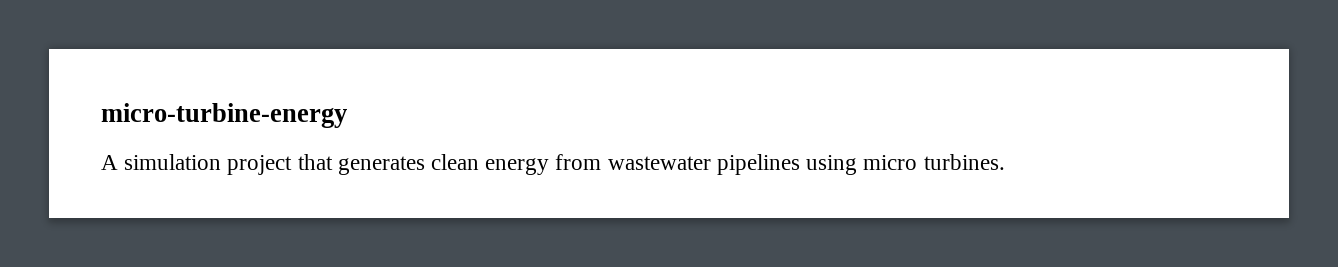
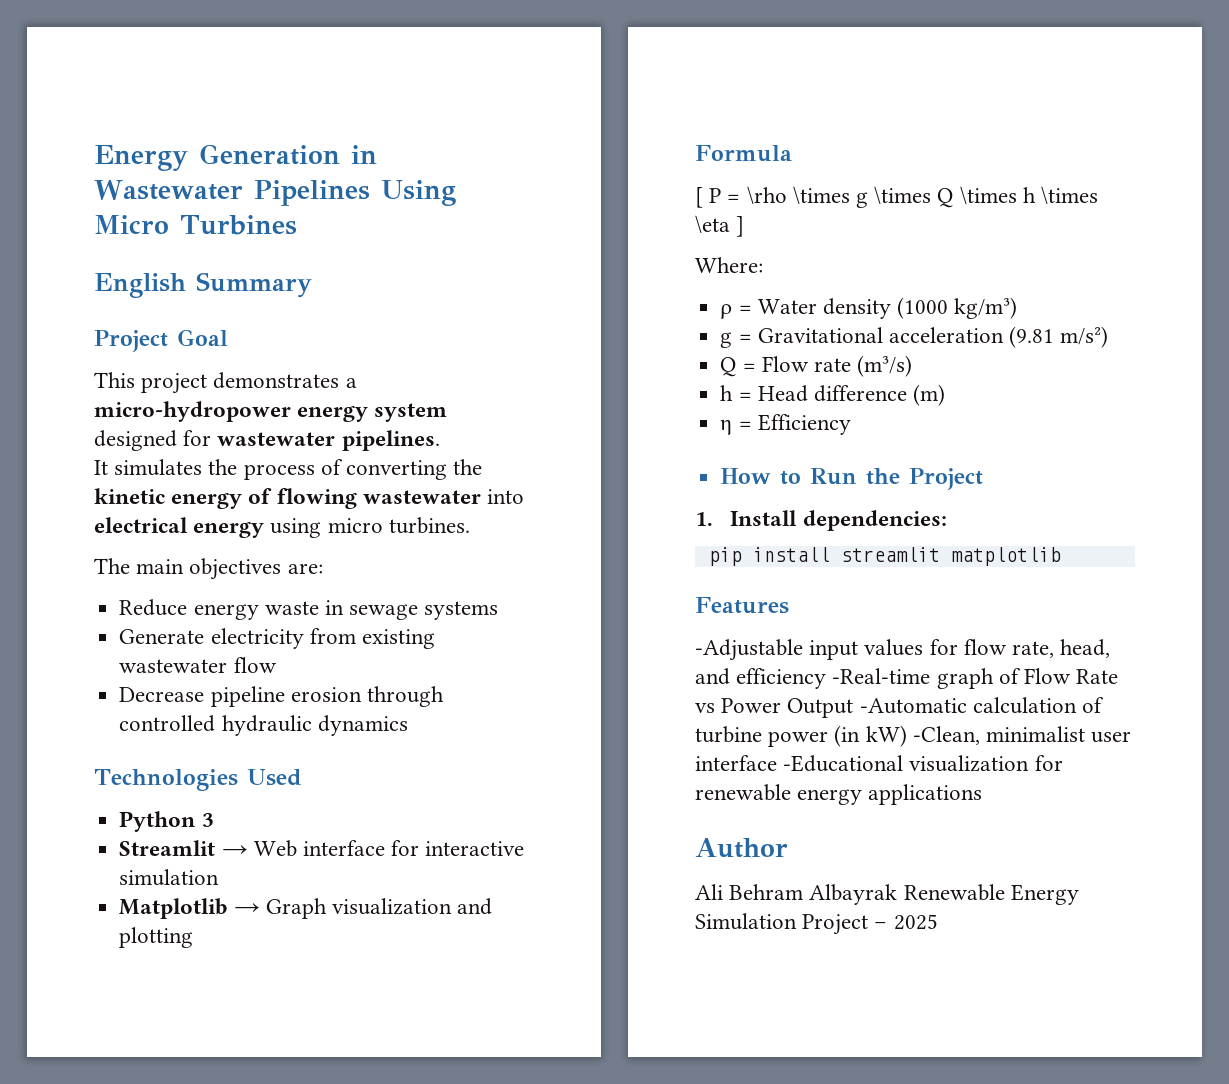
[101,103,347,128] [101,154,1005,175] micro-turbine-energy // A simulation project that generates clean energy from wastewater pipelines using micro turbines. -> [94,144,377,171] [94,180,456,206] [94,215,297,235] [94,272,312,298] [94,329,228,352] [94,372,357,394] [94,401,448,422] [94,430,440,451] [94,459,483,480] [94,488,525,509] [94,517,470,538] [94,558,323,580] [119,599,499,620] [119,628,435,649] [119,657,277,673] [119,686,444,707] [119,715,408,736] [94,769,302,791] [119,811,214,832] [119,840,525,857] [119,869,220,886] [119,898,493,919] [119,927,194,948] [695,145,792,162] [695,186,1099,208] [695,215,745,237] [695,257,763,273] [720,297,1018,319] [720,326,1109,348] [720,355,913,377] [720,384,946,406] [720,414,851,435] [720,468,984,490] [695,510,947,531] [708,547,1061,566] [695,597,789,614] [695,639,1111,661] [695,668,1119,689] [695,697,1105,718] [695,725,1132,747] [695,755,1063,772] [695,784,983,805] [695,838,788,858] [695,884,1079,905] [695,913,938,935] Energy Generation in Wastewater Pipelines Using Micro Turbines // English Summary // Project Goal // This project demonstrates a micro-hydropower energy system designed for wastewater pipelines. // It simulates the process of converting the kinetic energy of flowing wastewater into electrical energy using micro turbines. // The main objectives are: // Reduce energy waste in sewage systems // Generate electricity from existing wastewater flow // Decrease pipeline erosion through controlled hydraulic dynamics // Technologies Used // Python 3 // Streamlit → Web interface for interactive simulation // Matplotlib → Graph visualization and plotting // Formula // [ P = \rho \times g \times Q \times h \times \eta ] // Where: // ρ = Water density (1000 kg/m³) // g = Gravitational acceleration (9.81 m/s²) // Q = Flow rate (m³/s) // h = Head difference (m) // η = Efficiency // How to Run the Project // 1. Install dependencies: // pip install streamlit matplotlib // Features // -Adjustable input values for flow rate, head, and efficiency -Real-time graph of Flow Rate vs Power Output -Automatic calculation of turbine power (in kW) -Clean, minimalist user interface -Educational visualization for renewable energy applications // Author // Ali Behram Albayrak Renewable Energy Simulation Project – 2025

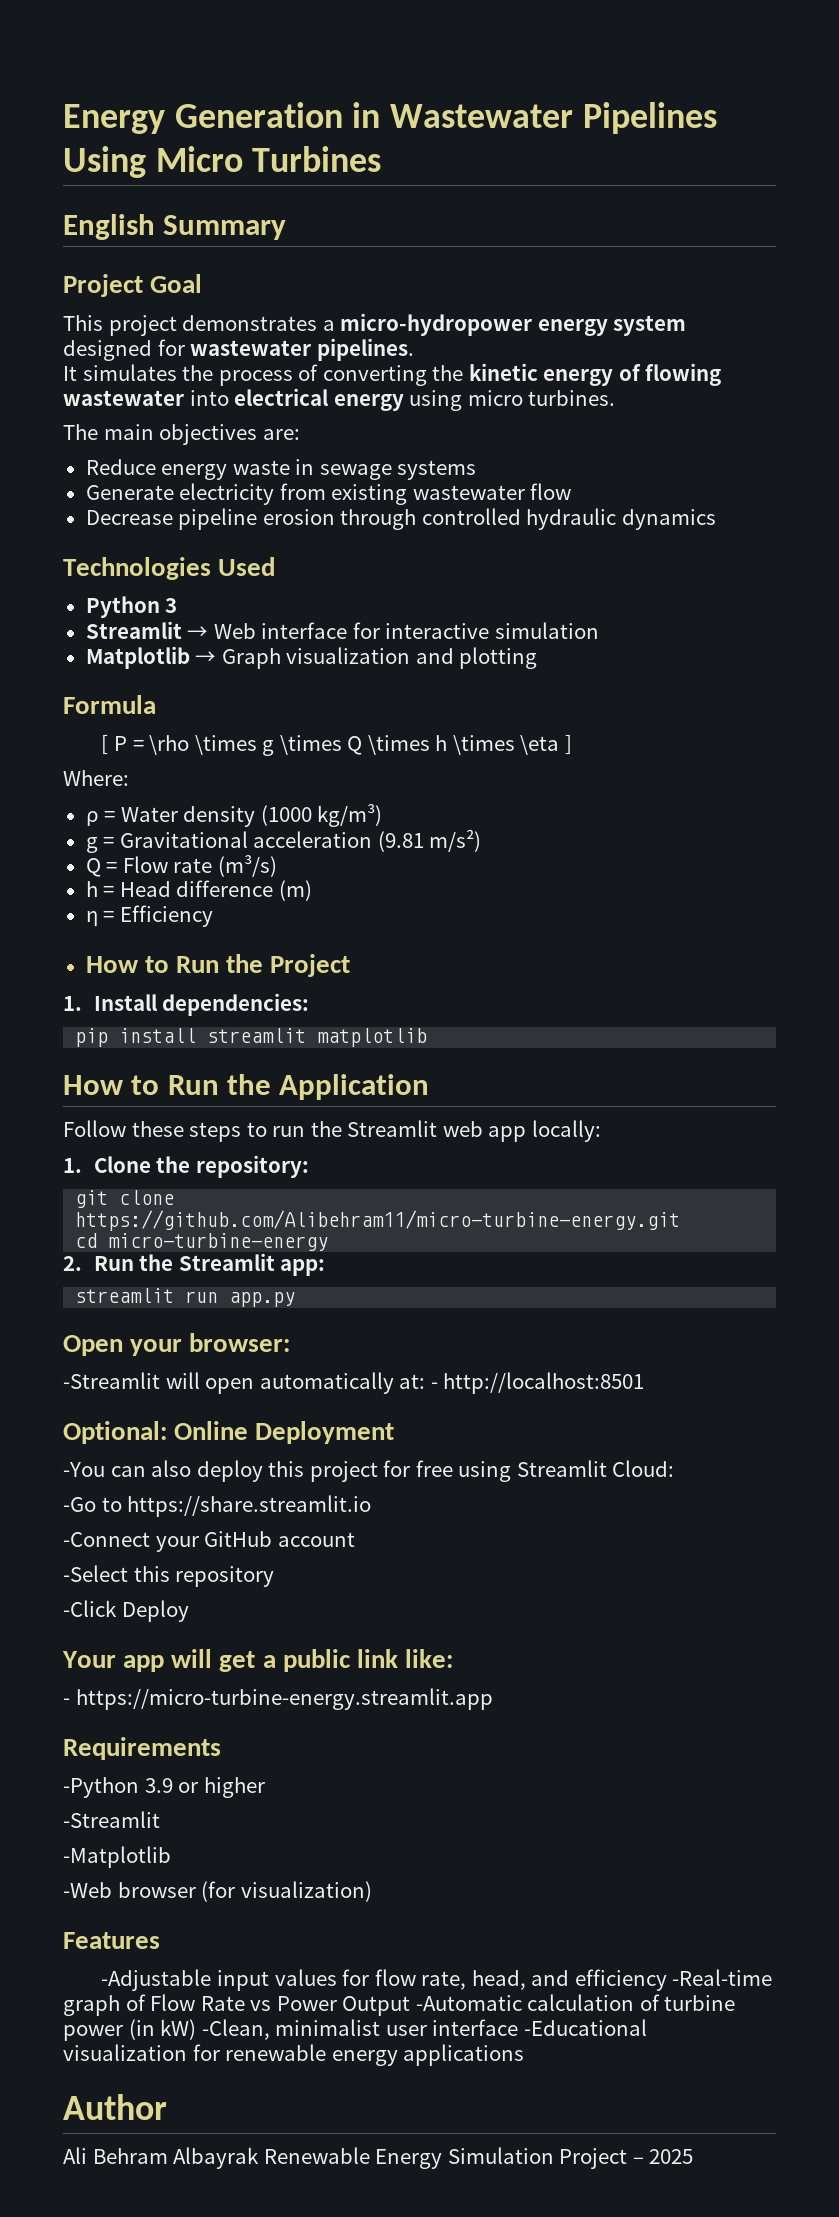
(1061, 556) none -> [63,1074,430,1100] [63,1120,601,1142] [63,1155,309,1178] [75,1190,175,1208] [75,1210,681,1231] [75,1233,329,1251] [63,1253,326,1276] [75,1288,296,1307] [63,1333,291,1356] [63,1372,645,1394] [63,1421,395,1444] [63,1460,675,1482] [63,1495,372,1517] [63,1531,355,1552] [63,1565,275,1587] [63,1600,189,1622] [62,1649,454,1672] [63,1688,493,1710] [63,1737,221,1760] [63,1777,265,1798] [63,1811,160,1828] [63,1846,171,1868] [63,1881,372,1902] // How to Run the Application // Follow these steps to run the Streamlit web app locally: // 1. Clone the repository: // git clone https://github.com/Alibehram11/micro-turbine-energy.git // cd micro-turbine-energy // 2. Run the Streamlit app: // streamlit run app.py // Open your browser: // -Streamlit will open automatically at: - http://localhost:8501 // Optional: Online Deployment // -You can also deploy this project for free using Streamlit Cloud: // -Go to https://share.streamlit.io // -Connect your GitHub account // -Select this repository // -Click Deploy // Your app will get a public link like: // - https://micro-turbine-energy.streamlit.app // Requirements // -Python 3.9 or higher // -Streamlit // -Matplotlib // -Web browser (for visualization)

